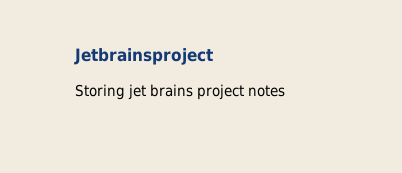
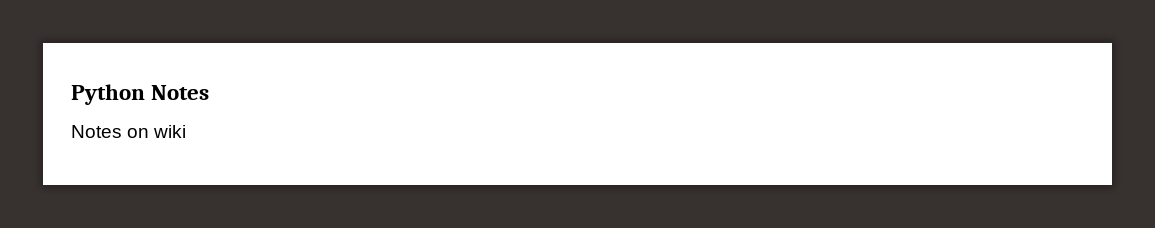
[74,48,213,65] [75,84,285,100] Jetbrainsproject // Storing jet brains project notes -> [71,84,210,105] [71,125,187,138] Python Notes // Notes on wiki

